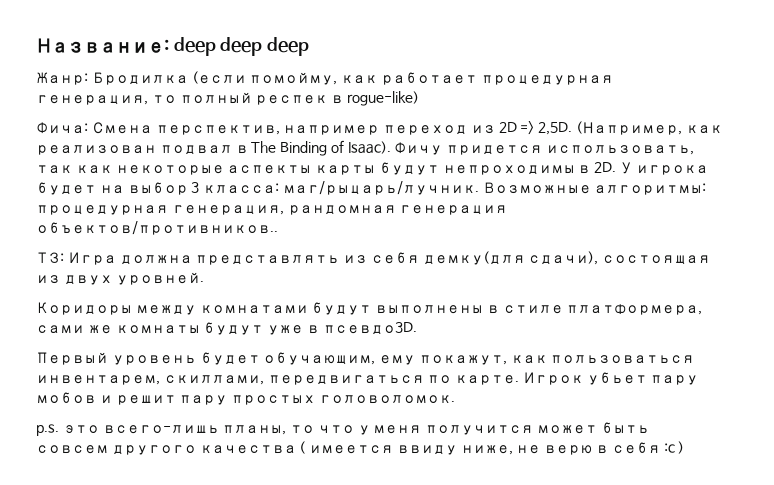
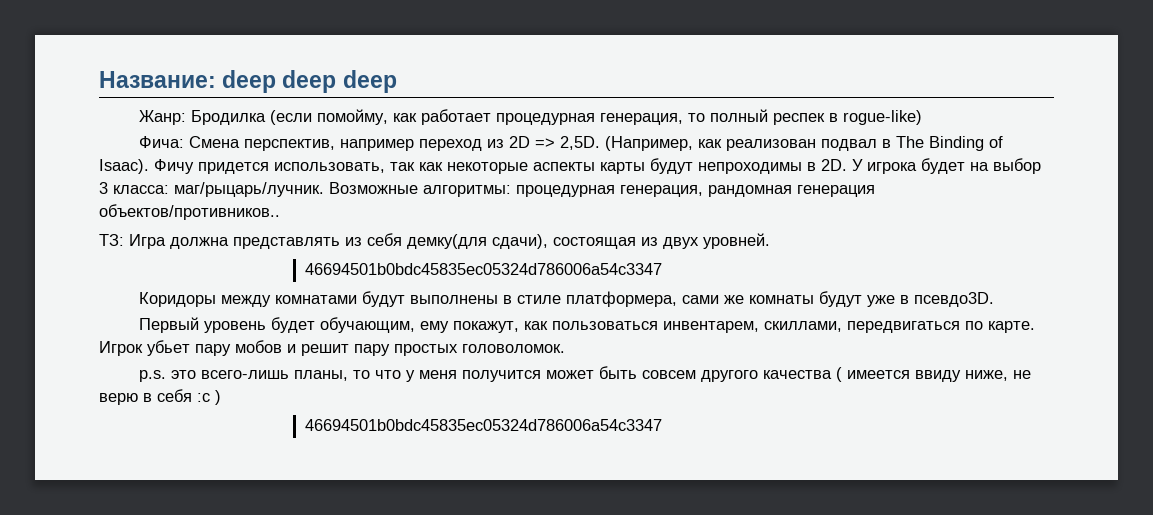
(204, 278) none -> [304,263,662,275] // 46694501b0bdc45835ec05324d786006a54c3347
(685, 447) none -> [304,419,662,431] // 46694501b0bdc45835ec05324d786006a54c3347

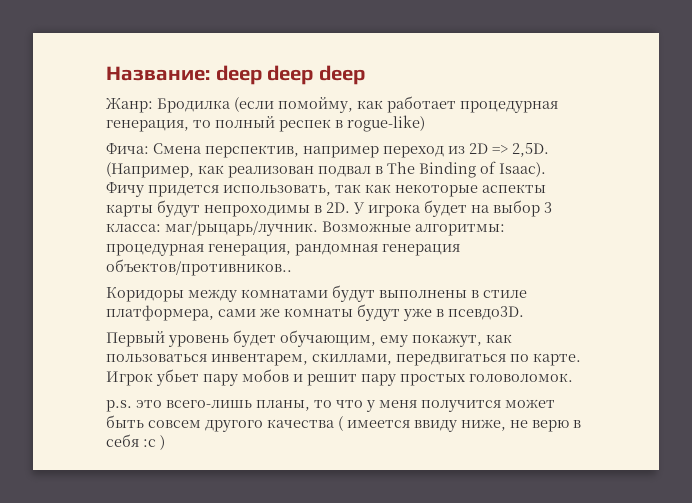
[99,233,770,249] [304,263,662,275] // ТЗ: Игра должна представлять из себя демку(для сдачи), состоящая из двух уровней. // 46694501b0bdc45835ec05324d786006a54c3347 -> (292, 267) none
[304,419,662,431] // 46694501b0bdc45835ec05324d786006a54c3347 -> (165, 442) none

